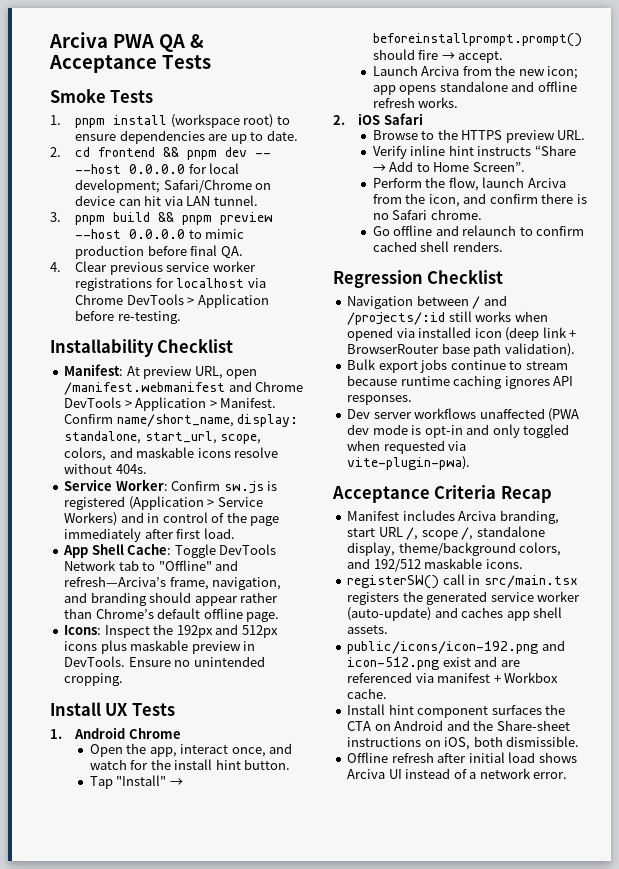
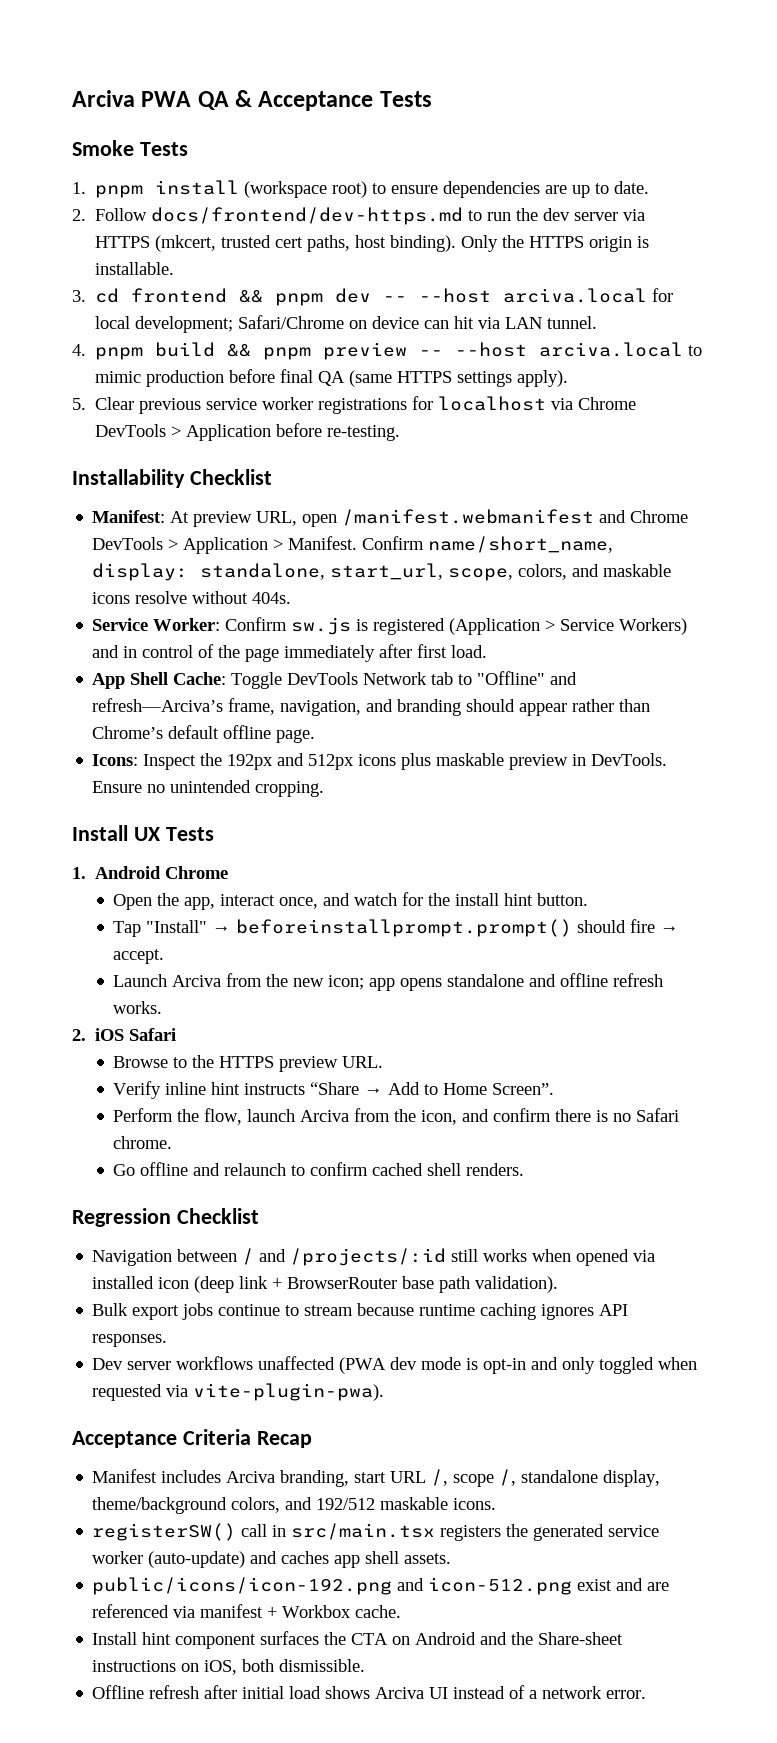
(61, 152) none -> [95,207,646,225] [95,235,650,252] [95,262,175,275] [72,290,86,302] Follow docs/frontend/dev-https.md to run the dev server via HTTPS (mkcert, trusted cert paths, host binding). Only the HTTPS origin is installable. // 3.
[129,164,186,174] 0.0.0.0 -> [503,288,648,303] arciva.local
[50,212,61,222] 3. -> [72,344,86,356] 4.
[75,229,186,239] --host 0.0.0.0 -> [419,342,684,357] -- --host arciva.local
[220,246,243,259] [50,262,61,272] QA. // 4. -> [318,370,569,387] [72,398,86,410] QA (same HTTPS settings apply). // 5.

